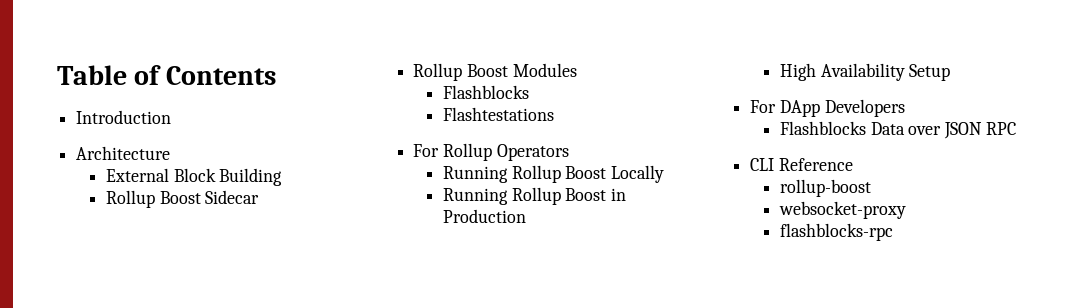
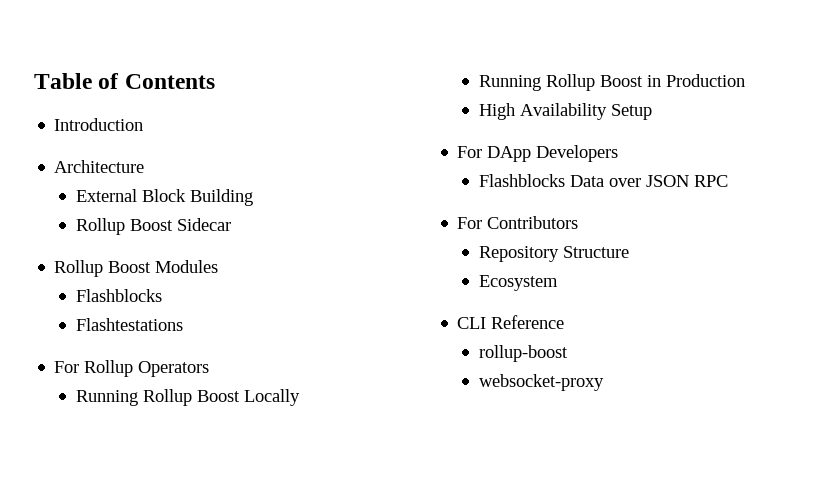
(1016, 128) none -> [457,216,579,229] [479,246,630,262] [479,275,559,291] // For Contributors // Repository Structure // Ecosystem
[779,223,893,241] // flashblocks-rpc -> (605, 382) none

